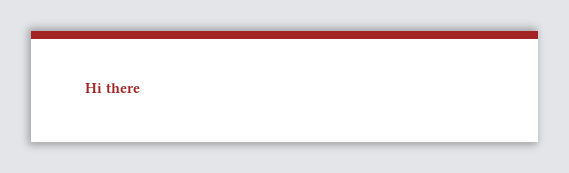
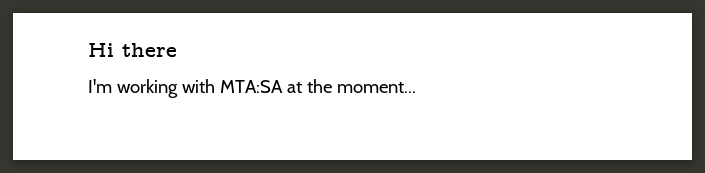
(140, 88) none -> [88,79,416,98] // I'm working with MTA:SA at the moment...

